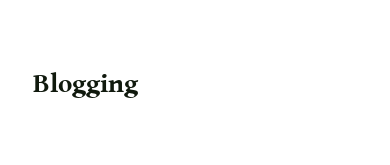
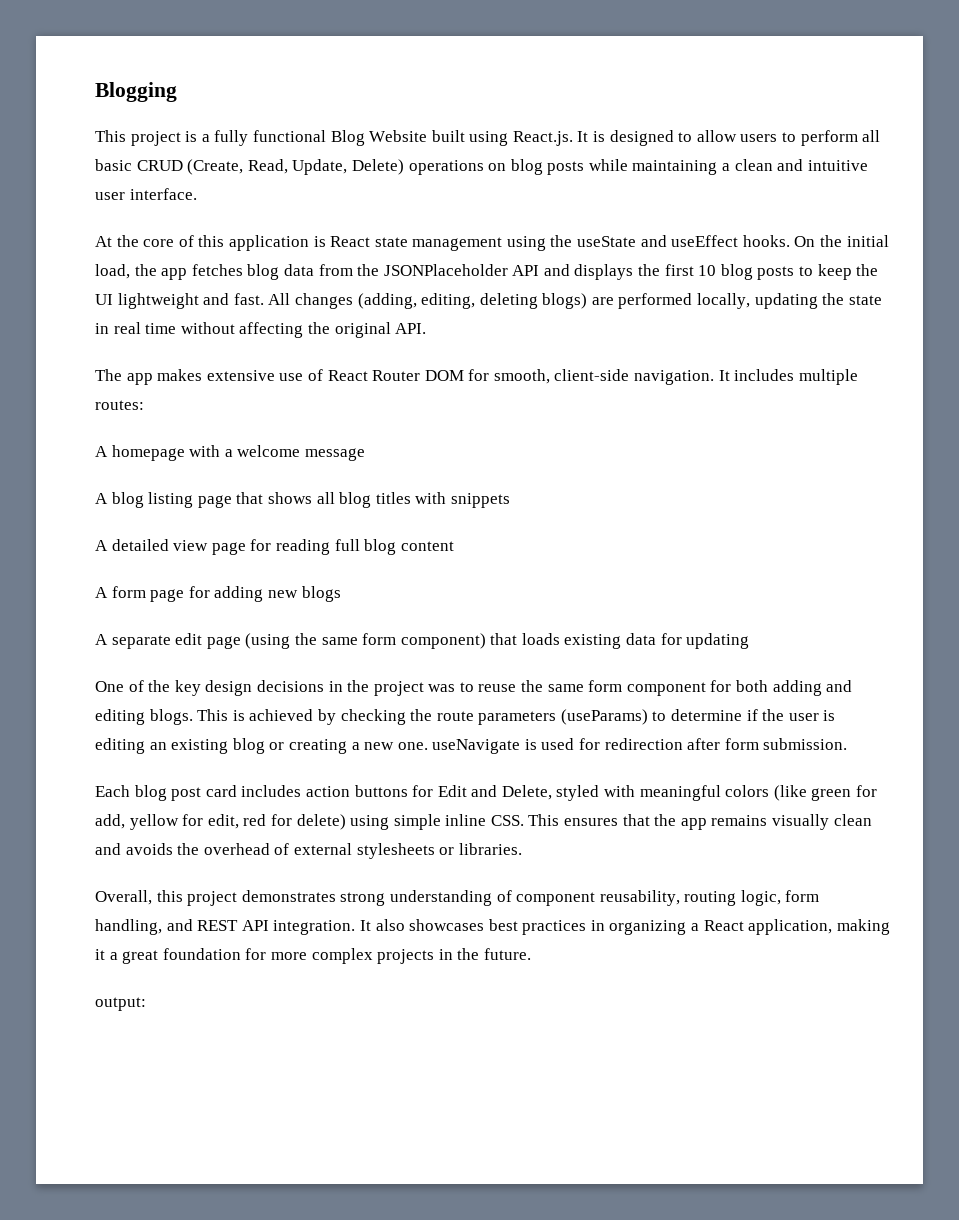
(139, 85) none -> [95,130,881,146] [95,159,868,175] [95,188,197,200] [95,235,889,251] [95,264,879,280] [95,293,882,309] [95,322,427,338] [95,369,858,385] [95,400,144,410] [95,445,365,461] [95,492,510,508] [95,539,454,555] [95,586,341,602] [95,633,750,649] [95,680,853,696] [95,709,836,725] [95,738,848,754] [95,785,878,801] [95,814,872,830] [95,843,522,859] [95,890,820,906] [95,919,890,935] [95,948,531,964] [95,997,146,1011] // This project is a fully functional Blog Website built using React.js. It is designed to allow users to perform all basic CRUD (Create, Read, Update, Delete) operations on blog posts while maintaining a clean and intuitive user interface. // At the core of this application is React state management using the useState and useEffect hooks. On the initial load, the app fetches blog data from the JSONPlaceholder API and displays the first 10 blog posts to keep the UI lightweight and fast. All changes (adding, editing, deleting blogs) are performed locally, updating the state in real time without affecting the original API. // The app makes extensive use of React Router DOM for smooth, client-side navigation. It includes multiple routes: // A homepage with a welcome message // A blog listing page that shows all blog titles with snippets // A detailed view page for reading full blog content // A form page for adding new blogs // A separate edit page (using the same form component) that loads existing data for updating // One of the key design decisions in the project was to reuse the same form component for both adding and editing blogs. This is achieved by checking the route parameters (useParams) to determine if the user is editing an existing blog or creating a new one. useNavigate is used for redirection after form submission. // Each blog post card includes action buttons for Edit and Delete, styled with meaningful colors (like green for add, yellow for edit, red for delete) using simple inline CSS. This ensures that the app remains visually clean and avoids the overhead of external stylesheets or libraries. // Overall, this project demonstrates strong understanding of component reusability, routing logic, form handling, and REST API integration. It also showcases best practices in organizing a React application, making it a great foundation for more complex projects in the future. // output:

